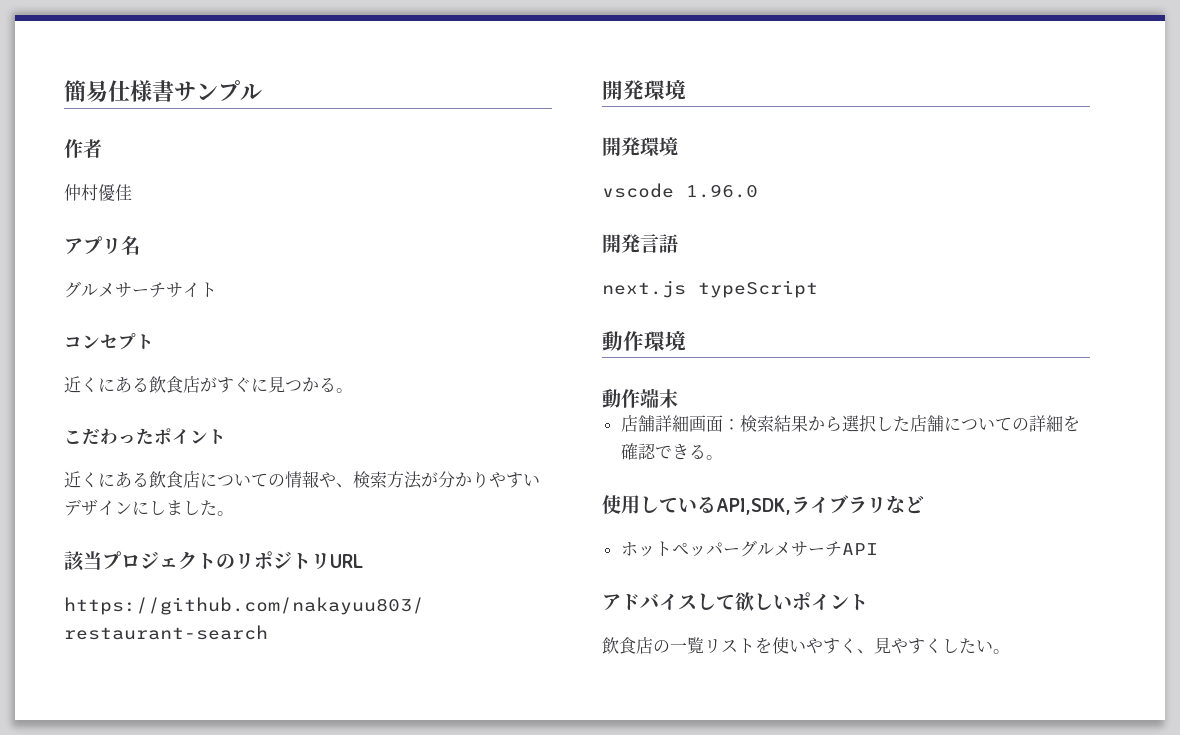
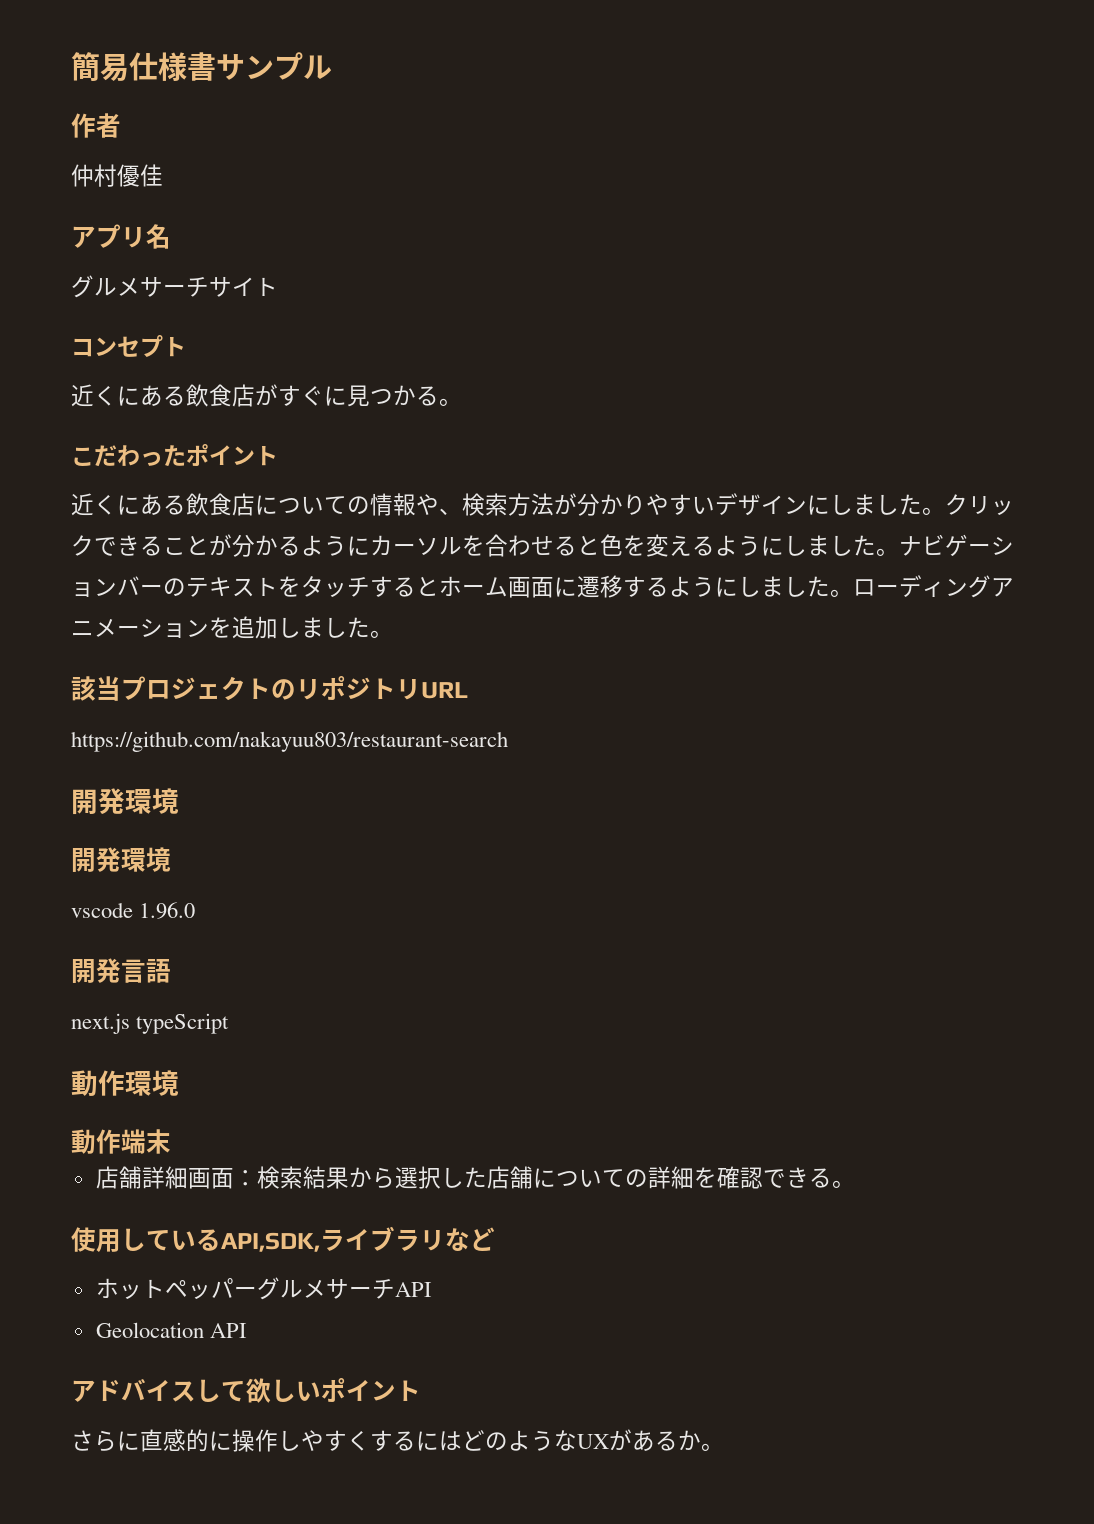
(234, 513) none -> [945,494,1014,515] [71,534,1014,557] [71,575,1014,598] [71,616,393,639] クリックできることが分かるようにカーソルを合わせると色を変えるようにしました。ナビゲーションバーのテキストをタッチするとホーム画面に遷移するようにしました。ローディングアニメーションを追加しました。
(878, 549) none -> [95,1322,247,1338] // Geolocation API
[602,637,993,654] 飲食店の一覧リストを使いやすく、見やすくしたい -> [71,1429,701,1452] さらに直感的に操作しやすくするにはどのようなUXがあるか

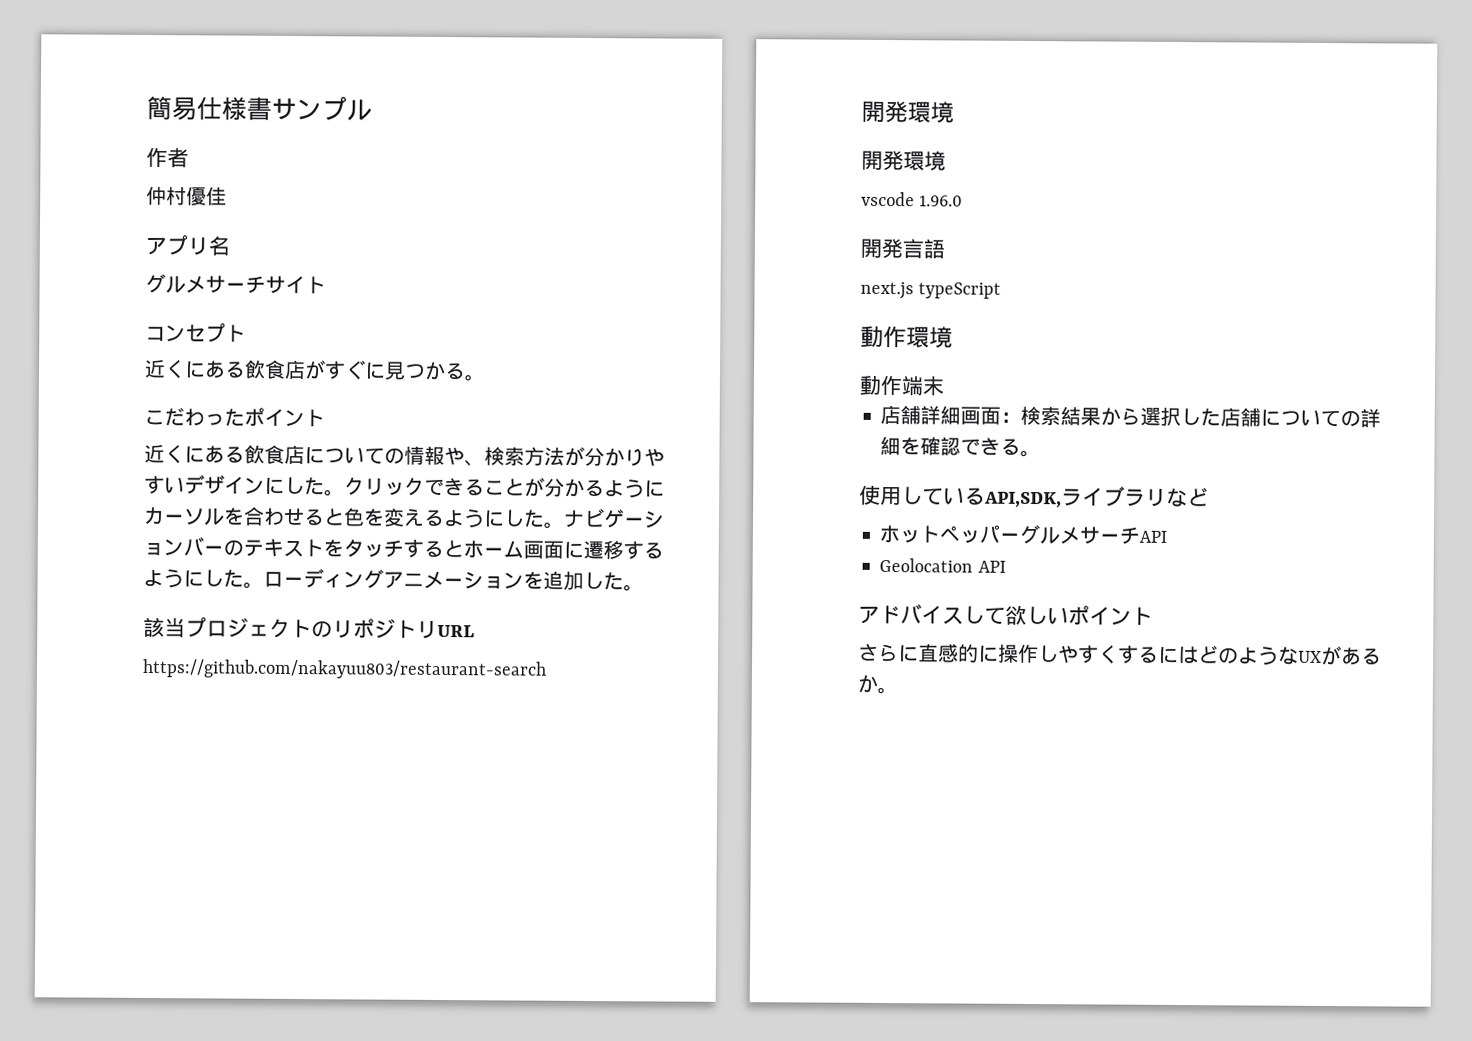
[853,494,899,515] まし -> (305, 485) none
[807,535,853,556] まし -> (525, 518) none
[761,576,807,597] まし -> (224, 578) none
[301,617,347,638] まし -> (604, 580) none

